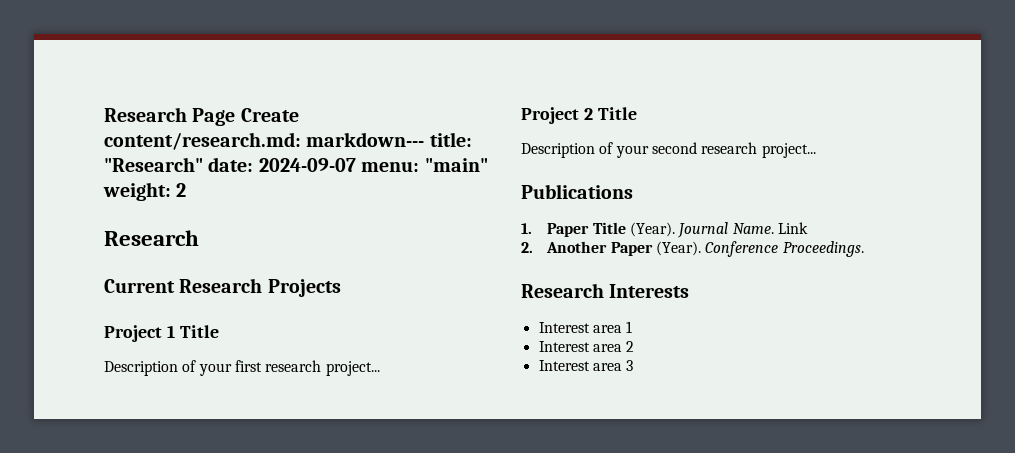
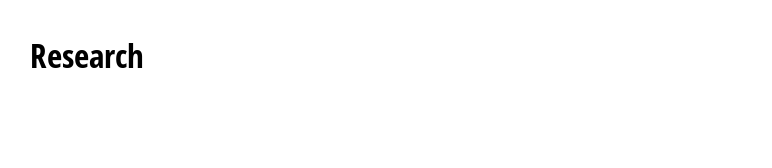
[104,107,299,126] [104,132,472,150] [104,157,488,172] [103,182,187,201] [104,230,199,246] [104,278,341,297] [104,325,219,342] [104,360,380,376] [521,107,637,124] [521,142,816,158] [521,184,633,199] [521,222,808,238] [521,241,864,257] [521,283,690,298] [538,321,633,333] [538,341,635,352] [538,360,634,371] Research Page Create content/research.md: markdown--- title: "Research" date: 2024-09-07 menu: "main" weight: 2 // Research // Current Research Projects // Project 1 Title // Description of your first research project... // Project 2 Title // Description of your second research project... // Publications // 1. Paper Title (Year). Journal Name. Link // 2. Another Paper (Year). Conference Proceedings. // Research Interests // Interest area 1 // Interest area 2 // Interest area 3 -> [30,43,144,68] Research

